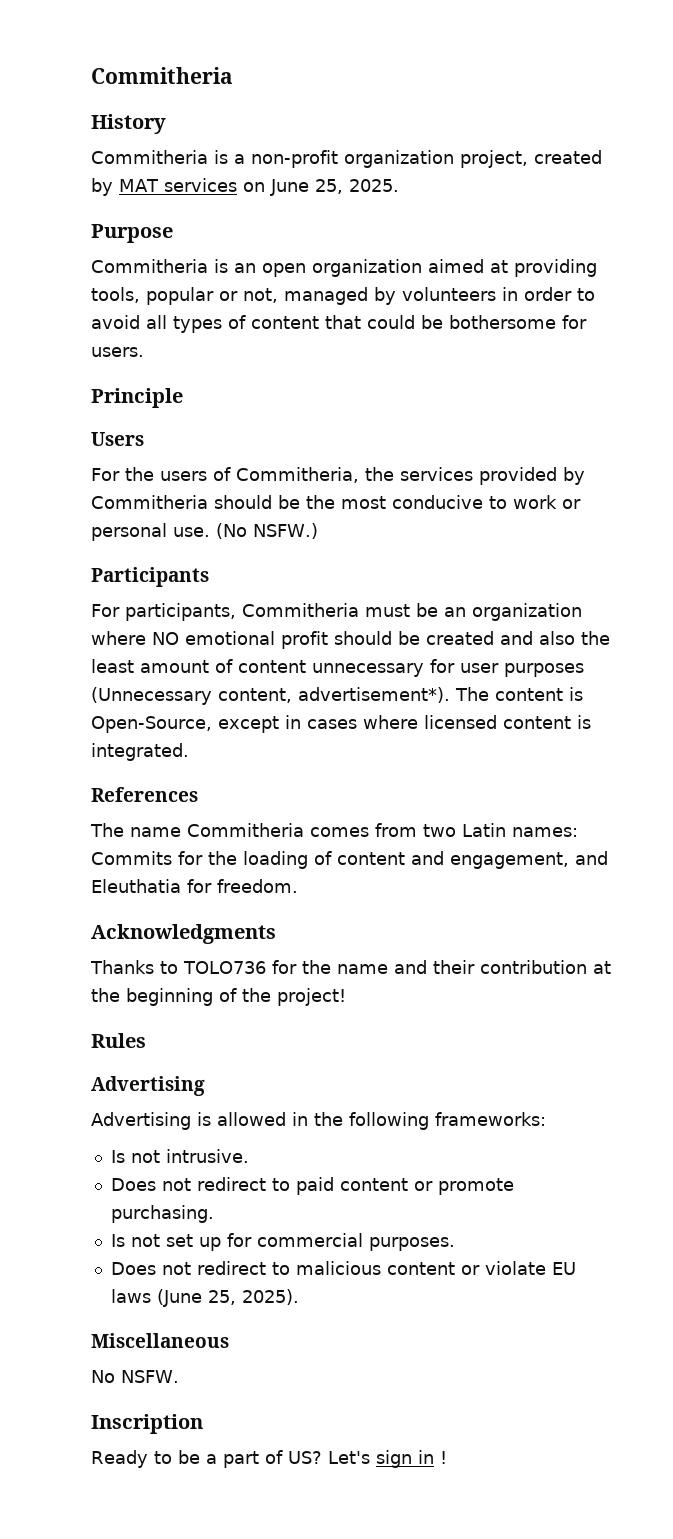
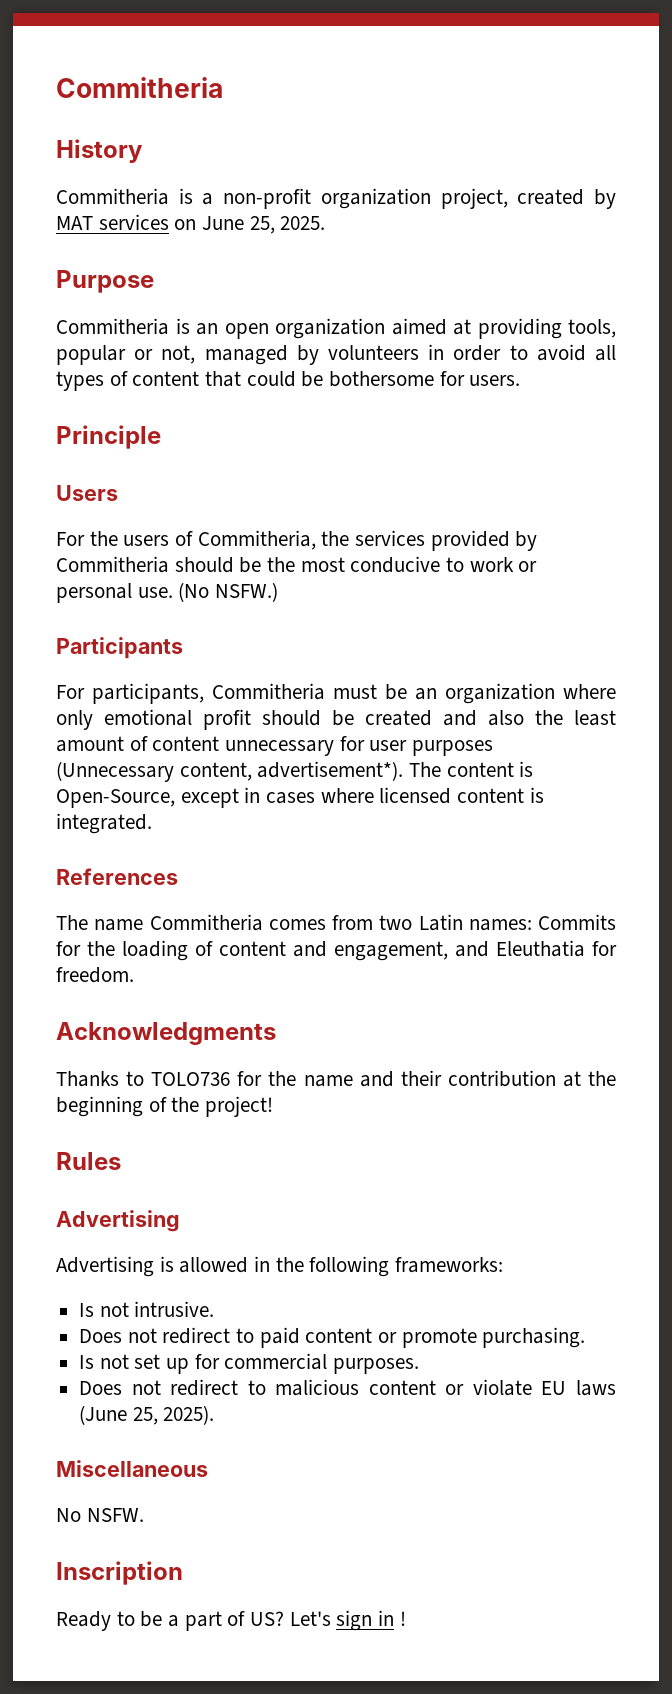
[152,632,179,645] NO -> [56,710,93,730] only

